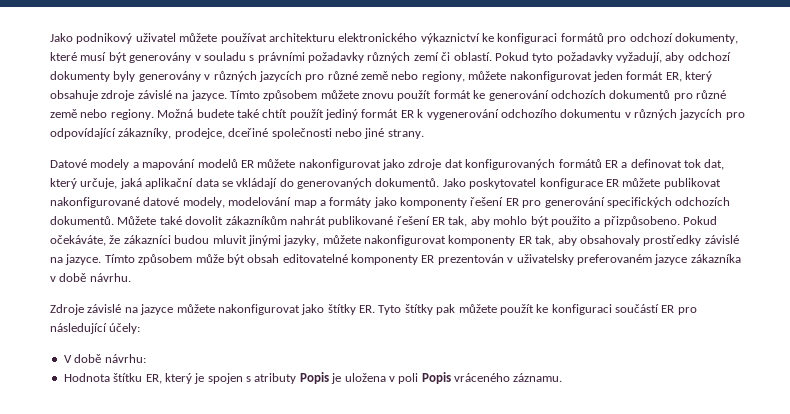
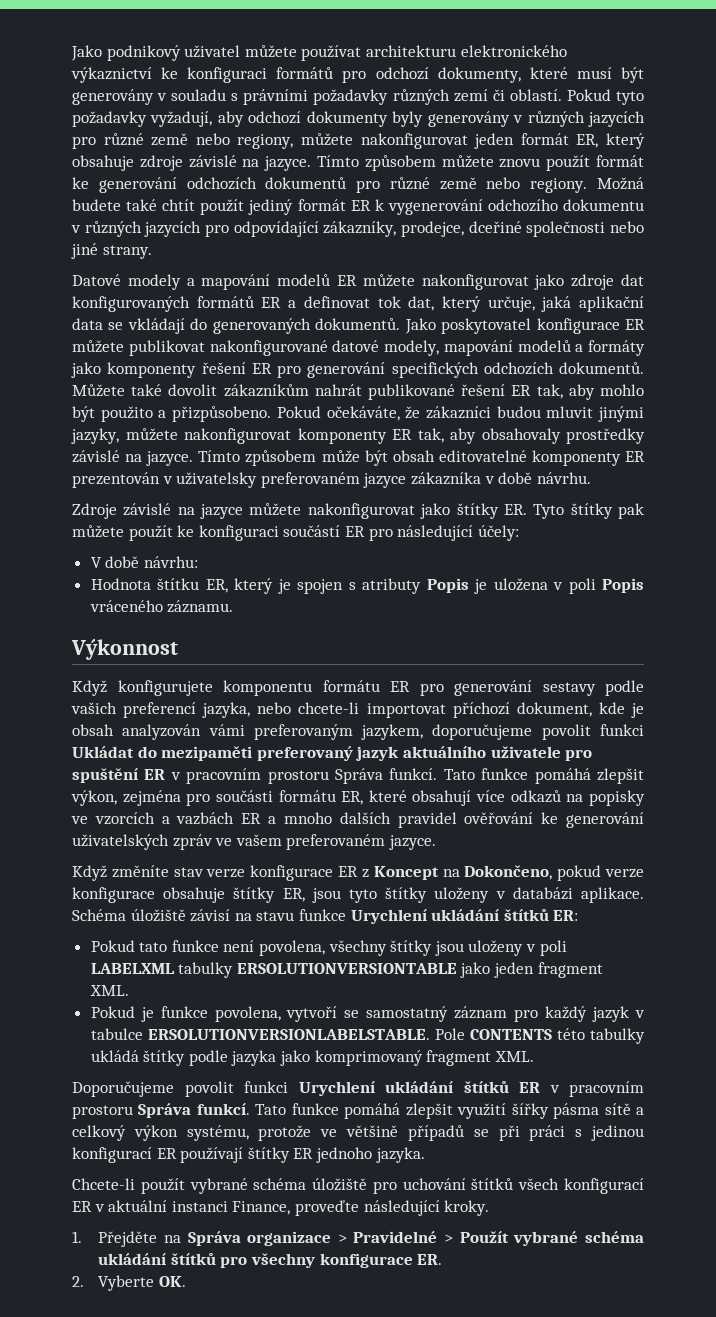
[228,197,317,208] modelování map -> [443,340,571,356] mapování modelů
(563, 377) none -> [71,639,178,660] [72,680,644,696] [71,702,644,718] [72,724,644,740] [72,746,593,761] [72,768,644,784] [71,790,645,806] [71,812,644,828] [72,834,436,850] [72,865,644,881] [72,887,644,903] [72,909,579,924] [90,940,567,956] [90,962,603,978] [89,985,129,996] [90,1006,645,1022] [90,1028,645,1044] [90,1050,534,1066] [72,1081,644,1097] [72,1103,644,1119] [72,1125,644,1141] [72,1147,425,1163] [72,1178,644,1194] [72,1200,490,1216] [72,1231,644,1247] [98,1253,443,1268] [72,1275,186,1291] // Výkonnost // Když konfigurujete komponentu formátu ER pro generování sestavy podle vašich preferencí jazyka, nebo chcete-li importovat příchozí dokument, kde je obsah analyzován vámi preferovaným jazykem, doporučujeme povolit funkci Ukládat do mezipaměti preferovaný jazyk aktuálního uživatele pro spuštění ER v pracovním prostoru Správa funkcí. Tato funkce pomáhá zlepšit výkon, zejména pro součásti formátu ER, které obsahují více odkazů na popisky ve vzorcích a vazbách ER a mnoho dalších pravidel ověřování ke generování uživatelských zpráv ve vašem preferovaném jazyce. // Když změníte stav verze konfigurace ER z Koncept na Dokončeno, pokud verze konfigurace obsahuje štítky ER, jsou tyto štítky uloženy v databázi aplikace. Schéma úložiště závisí na stavu funkce Urychlení ukládání štítků ER: // Pokud tato funkce není povolena, všechny štítky jsou uloženy v poli LABELXML tabulky ERSOLUTIONVERSIONTABLE jako jeden fragment XML. // Pokud je funkce povolena, vytvoří se samostatný záznam pro každý jazyk v tabulce ERSOLUTIONVERSIONLABELSTABLE. Pole CONTENTS této tabulky ukládá štítky podle jazyka jako komprimovaný fragment XML. // Doporučujeme povolit funkci Urychlení ukládání štítků ER v pracovním prostoru Správa funkcí. Tato funkce pomáhá zlepšit využití šířky pásma sítě a celkový výkon systému, protože ve většině případů se při práci s jedinou konfigurací ER používají štítky ER jednoho jazyka. // Chcete-li použít vybrané schéma úložiště pro uchování štítků všech konfigurací ER v aktuální instanci Finance, proveďte následující kroky. // 1. Přejděte na Správa organizace > Pravidelné > Použít vybrané schéma ukládání štítků pro všechny konfigurace ER. // 2. Vyberte OK.

